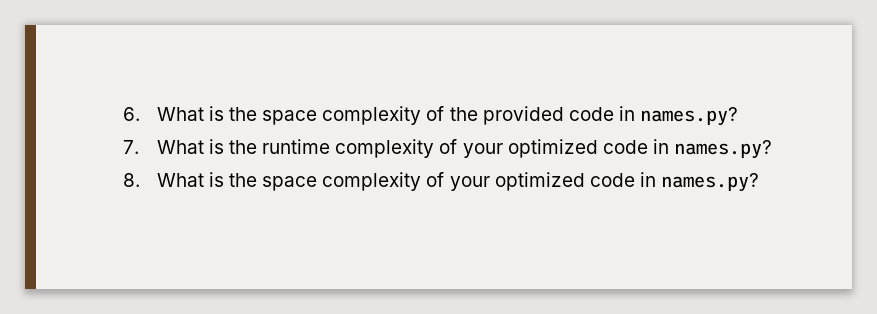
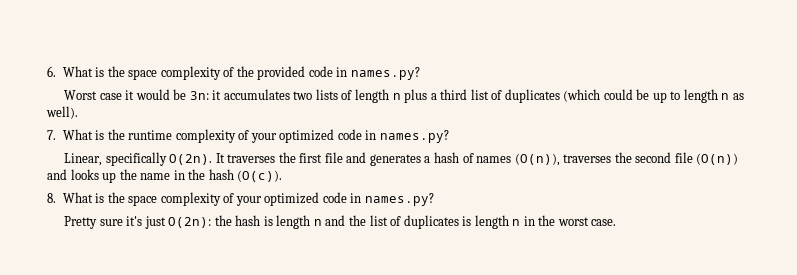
(739, 116) none -> [64,89,744,103] [46,106,78,119] // Worst case it would be 3n: it accumulates two lists of length n plus a third list of duplicates (which could be up to length n as well).
(773, 149) none -> [64,152,739,166] [47,169,283,183] // Linear, specifically O(2n). It traverses the first file and generates a hash of names (O(n)), traverses the second file (O(n)) and looks up the name in the hash (O(c)).
(760, 182) none -> [64,215,617,229] // Pretty sure it's just O(2n): the hash is length n and the list of duplicates is length n in the worst case.

